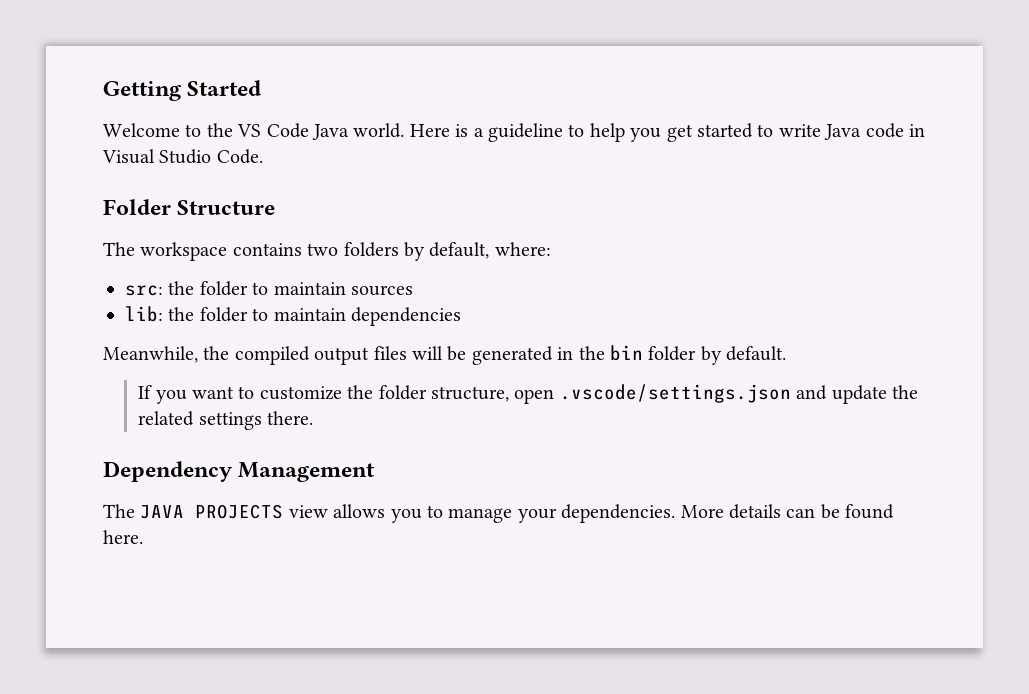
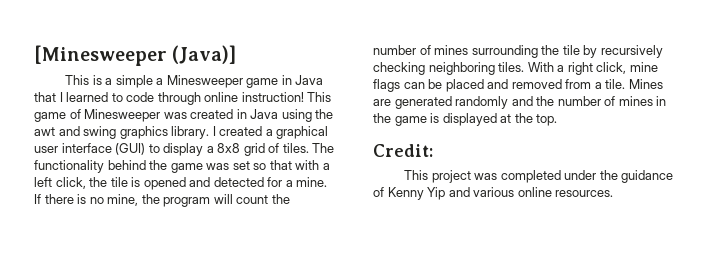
[103,80,262,101] [103,123,925,142] [102,149,263,164] [103,199,276,215] [103,242,551,261] [125,281,413,296] [125,306,461,326] [103,345,787,365] [138,384,919,404] [138,411,314,430] [103,461,376,482] [103,504,895,523] [103,530,143,544] Getting Started // Welcome to the VS Code Java world. Here is a guideline to help you get started to write Java code in Visual Studio Code. // Folder Structure // The workspace contains two folders by default, where: // src: the folder to maintain sources // lib: the folder to maintain dependencies // Meanwhile, the compiled output files will be generated in the bin folder by default. // If you want to customize the folder structure, open .vscode/settings.json and update the related settings there. // Dependency Management // The JAVA PROJECTS view allows you to manage your dependencies. More details can be found here. -> [34,45,237,66] [65,75,324,88] [34,92,332,105] [34,109,334,122] [34,126,329,139] [34,143,335,156] [34,160,330,173] [34,177,328,190] [34,194,290,207] [373,45,663,58] [373,62,658,75] [373,79,663,92] [373,96,667,109] [373,113,558,126] [373,144,433,157] [404,170,674,183] [373,187,614,200] [Minesweeper (Java)] // This is a simple a Minesweeper game in Java that I learned to code through online instruction! This game of Minesweeper was created in Java using the awt and swing graphics library. I created a graphical user interface (GUI) to display a 8x8 grid of tiles. The functionality behind the game was set so that with a left click, the tile is opened and detected for a mine. If there is no mine, the program will count the number of mines surrounding the tile by recursively checking neighboring tiles. With a right click, mine flags can be placed and removed from a tile. Mines are generated randomly and the number of mines in the game is displayed at the top. // Credit: // This project was completed under the guidance of Kenny Yip and various online resources.

